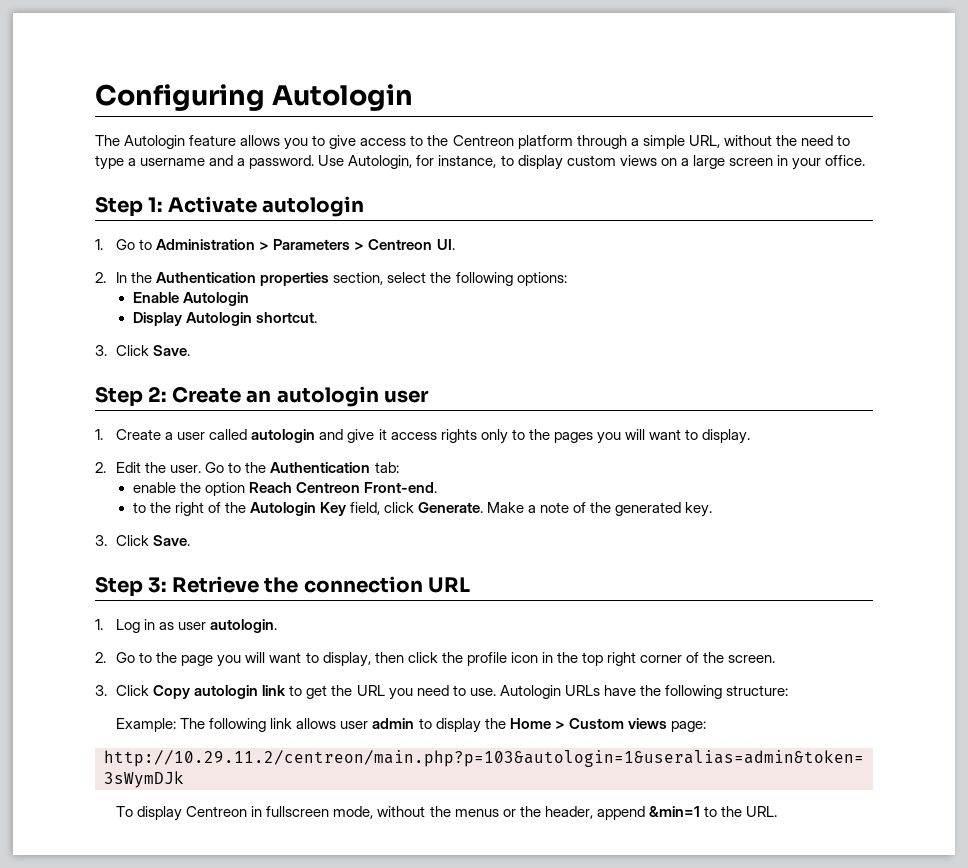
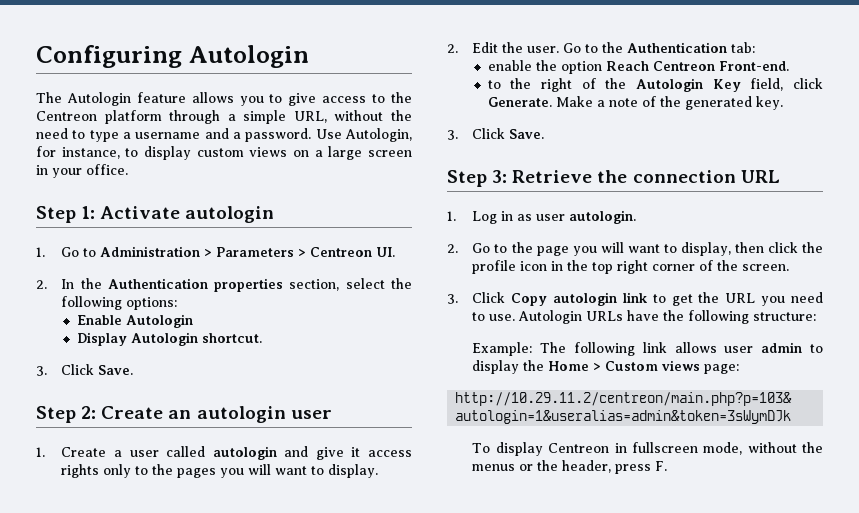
[596,806,777,820] append &min=1 to the URL. -> [615,461,668,474] press F.

